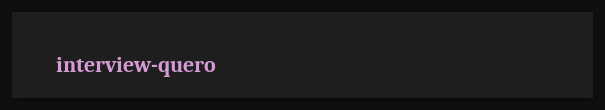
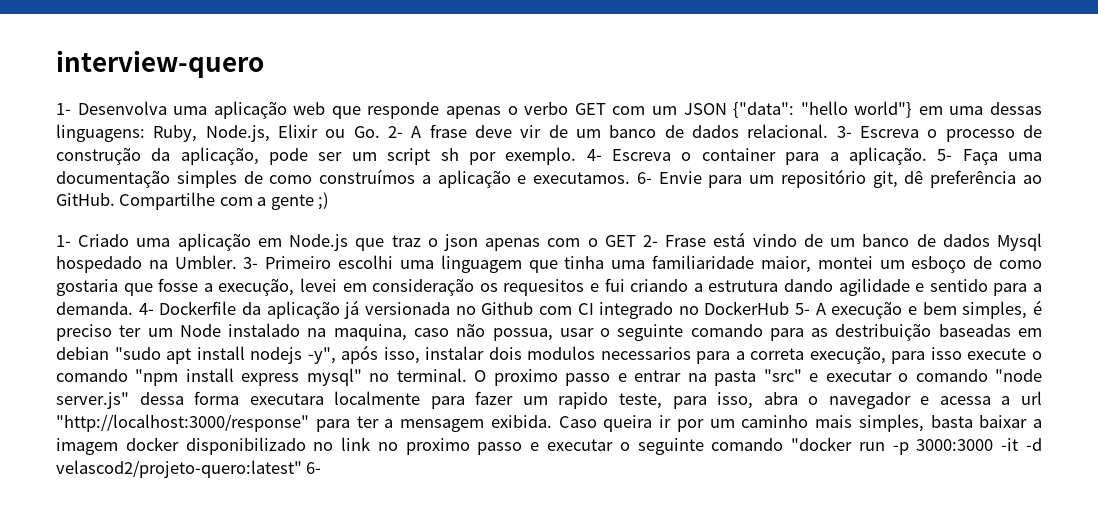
(216, 67) none -> [56,101,1042,119] [56,124,1043,142] [56,147,1042,165] [56,169,1042,188] [56,192,330,210] [56,232,1043,251] [56,255,1043,273] [56,278,1043,296] [56,300,1042,319] [56,323,1043,341] [56,345,1042,364] [56,368,1043,386] [56,391,1042,409] [56,414,1042,432] [56,437,1043,455] [56,460,322,478] // 1- Desenvolva uma aplicação web que responde apenas o verbo GET com um JSON {"data": "hello world"} em uma dessas linguagens: Ruby, Node.js, Elixir ou Go. 2- A frase deve vir de um banco de dados relacional. 3- Escreva o processo de construção da aplicação, pode ser um script sh por exemplo. 4- Escreva o container para a aplicação. 5- Faça uma documentação simples de como construímos a aplicação e executamos. 6- Envie para um repositório git, dê preferência ao GitHub. Compartilhe com a gente ;) // 1- Criado uma aplicação em Node.js que traz o json apenas com o GET 2- Frase está vindo de um banco de dados Mysql hospedado na Umbler. 3- Primeiro escolhi uma linguagem que tinha uma familiaridade maior, montei um esboço de como gostaria que fosse a execução, levei em consideração os requesitos e fui criando a estrutura dando agilidade e sentido para a demanda. 4- Dockerfile da aplicação já versionada no Github com CI integrado no DockerHub 5- A execução e bem simples, é preciso ter um Node instalado na maquina, caso não possua, usar o seguinte comando para as destribuição baseadas em debian "sudo apt install nodejs -y", após isso, instalar dois modulos necessarios para a correta execução, para isso execute o comando "npm install express mysql" no terminal. O proximo passo e entrar na pasta "src" e executar o comando "node server.js" dessa forma executara localmente para fazer um rapido teste, para isso, abra o navegador e acessa a url "http://localhost:3000/response" para ter a mensagem exibida. Caso queira ir por um caminho mais simples, basta baixar a imagem docker disponibilizado no link no proximo passo e executar o seguinte comando "docker run -p 3000:3000 -it -d velascod2/projeto-quero:latest" 6-

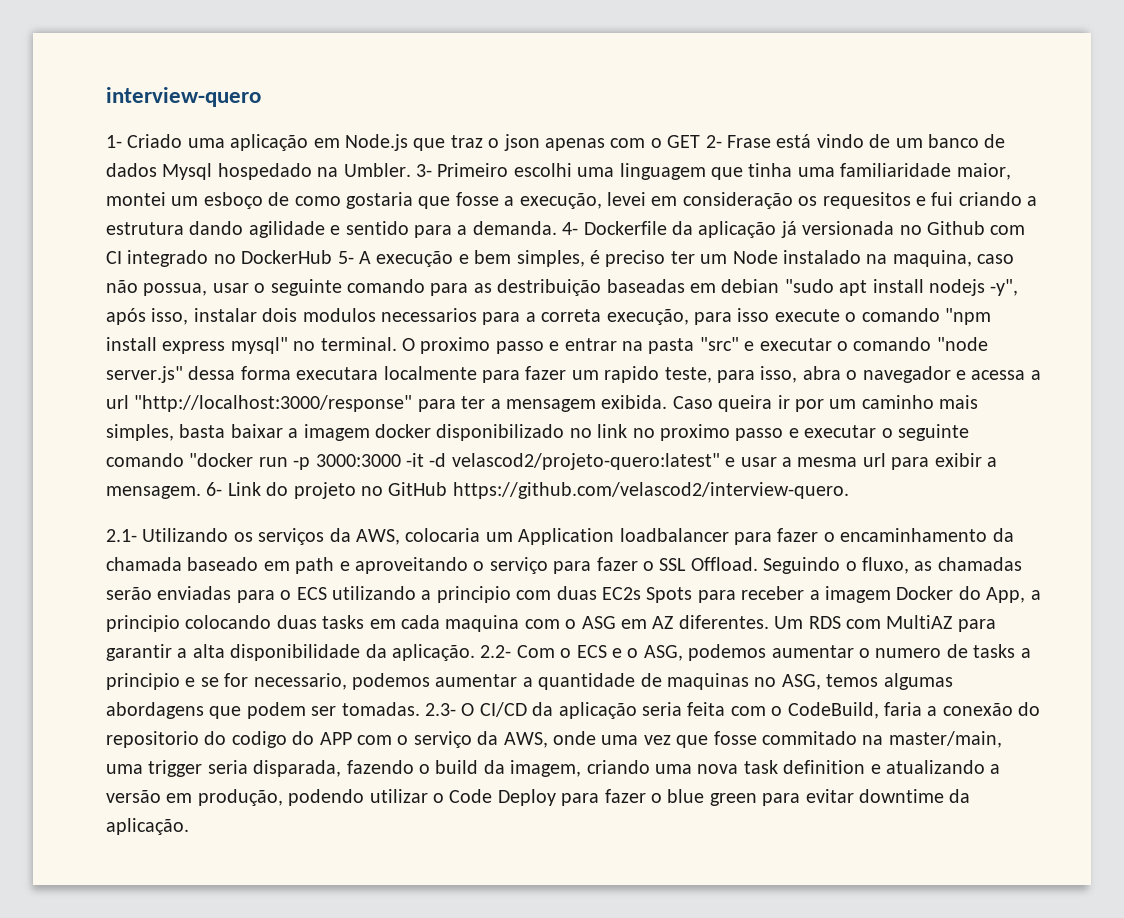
[56,101,1042,119] [56,124,1043,142] [56,147,1042,165] [56,169,1042,188] [56,192,330,210] // 1- Desenvolva uma aplicação web que responde apenas o verbo GET com um JSON {"data": "hello world"} em uma dessas linguagens: Ruby, Node.js, Elixir ou Go. 2- A frase deve vir de um banco de dados relacional. 3- Escreva o processo de construção da aplicação, pode ser um script sh por exemplo. 4- Escreva o container para a aplicação. 5- Faça uma documentação simples de como construímos a aplicação e executamos. 6- Envie para um repositório git, dê preferência ao GitHub. Compartilhe com a gente ;) -> (261, 97) none
[306,462,322,474] 6- -> [725,453,997,470] [106,482,849,499] [106,528,1014,545] [106,557,1022,574] [106,586,1041,603] [106,615,996,632] [106,644,1031,661] [106,673,953,690] [106,702,1041,719] [106,731,1002,748] [106,760,1001,777] [106,789,971,806] [106,818,189,835] e usar a mesma url para exibir a mensagem. 6- Link do projeto no GitHub https://github.com/velascod2/interview-quero. // 2.1- Utilizando os serviços da AWS, colocaria um Application loadbalancer para fazer o encaminhamento da chamada baseado em path e aproveitando o serviço para fazer o SSL Offload. Seguindo o fluxo, as chamadas serão enviadas para o ECS utilizando a principio com duas EC2s Spots para receber a imagem Docker do App, a principio colocando duas tasks em cada maquina com o ASG em AZ diferentes. Um RDS com MultiAZ para garantir a alta disponibilidade da aplicação. 2.2- Com o ECS e o ASG, podemos aumentar o numero de tasks a principio e se for necessario, podemos aumentar a quantidade de maquinas no ASG, temos algumas abordagens que podem ser tomadas. 2.3- O CI/CD da aplicação seria feita com o CodeBuild, faria a conexão do repositorio do codigo do APP com o serviço da AWS, onde uma vez que fosse commitado na master/main, uma trigger seria disparada, fazendo o build da imagem, criando uma nova task definition e atualizando a versão em produção, podendo utilizar o Code Deploy para fazer o blue green para evitar downtime da aplicação.

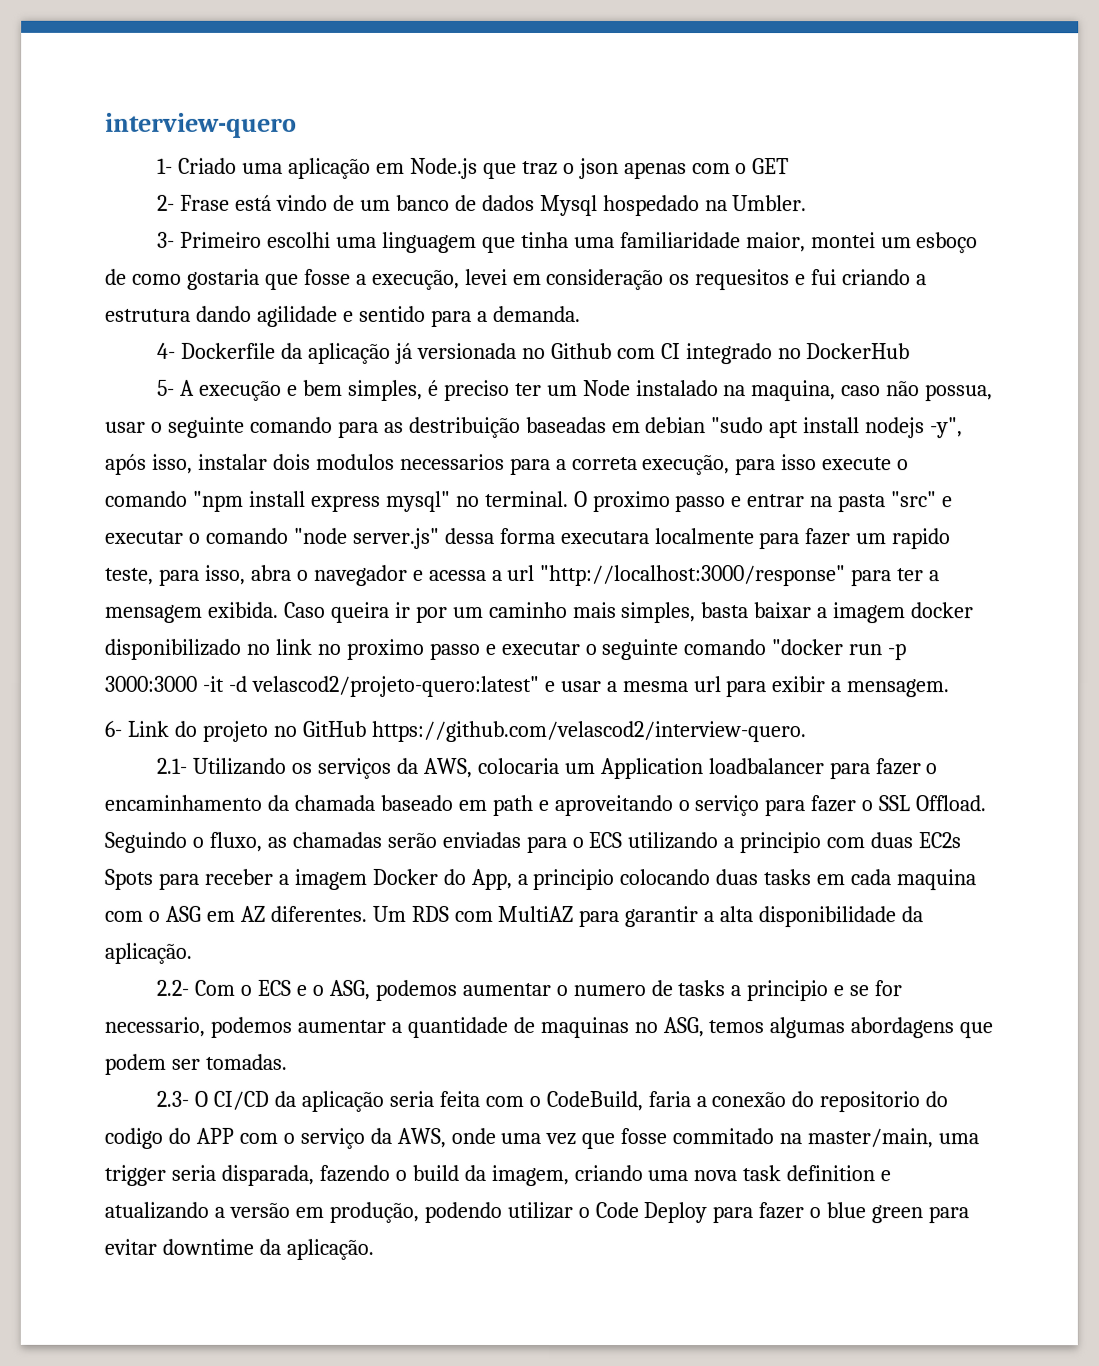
(701, 141) none -> (790, 166) //
(411, 170) none -> (808, 203) //
(557, 228) none -> (581, 314) //
(333, 257) none -> (911, 351) //
(201, 492) none -> (951, 688) //
(475, 652) none -> (192, 953) //
(420, 709) none -> (287, 1061) //

